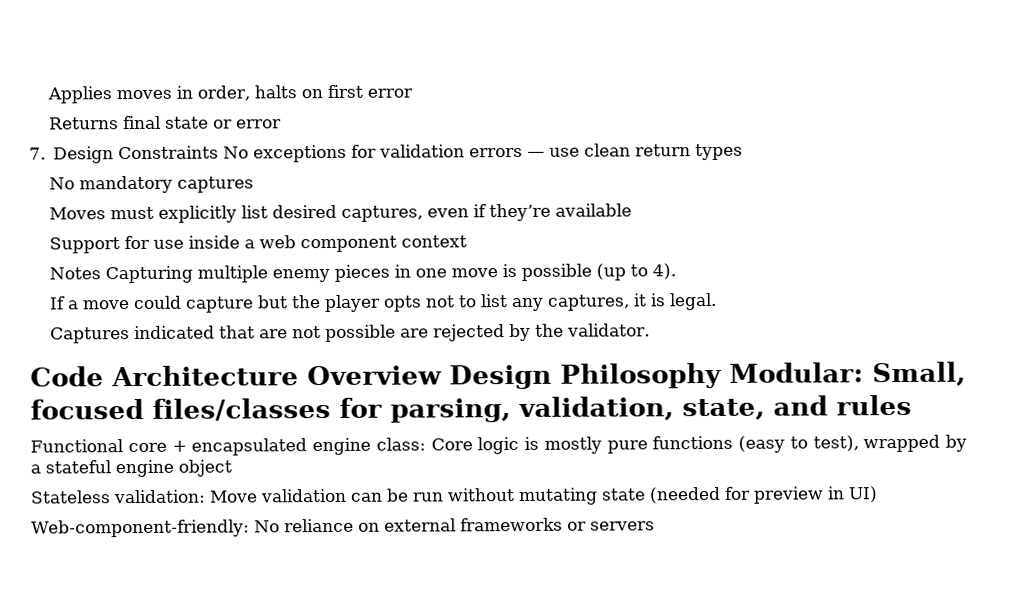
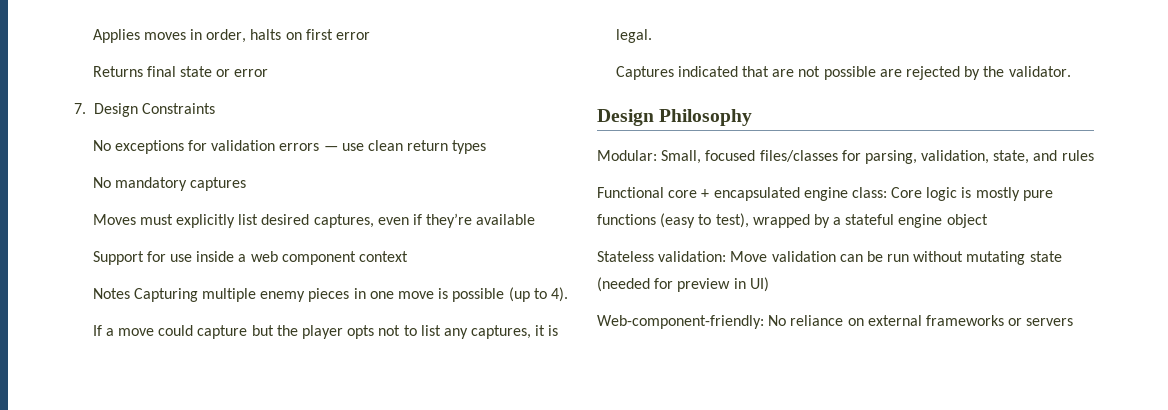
(220, 152) none -> (215, 108) //
[30,365,442,387] Code Architecture Overview -> (1071, 71) none
(722, 375) none -> (753, 117) //

